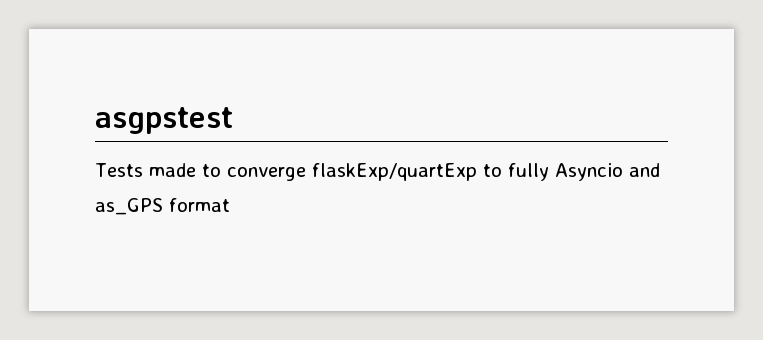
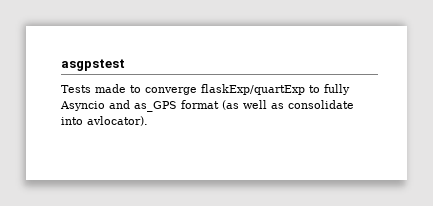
(230, 205) none -> [222,100,354,110] [61,116,148,126] (as well as consolidate into avlocator).

